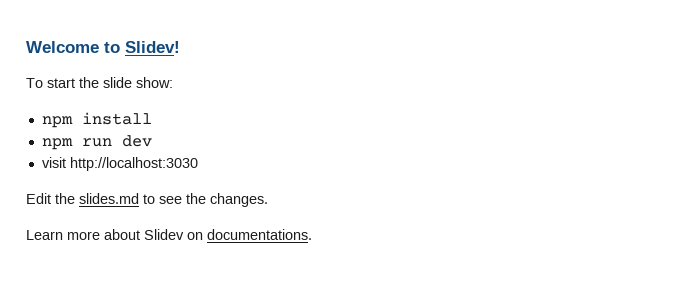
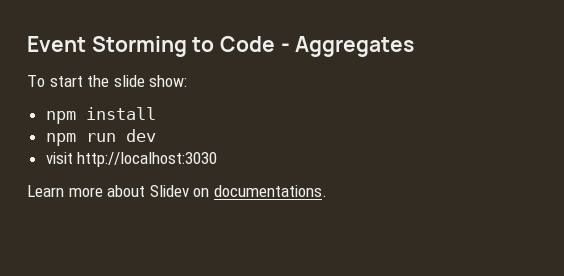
[26,41,180,53] Welcome to Slidev! -> [27,36,415,57] Event Storming to Code - Aggregates
[26,193,268,207] // Edit the slides.md to see the changes. -> (218, 159) none

